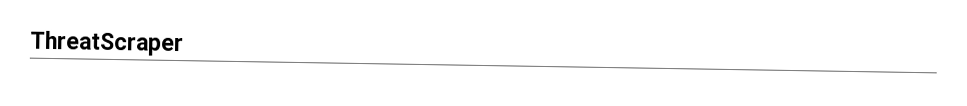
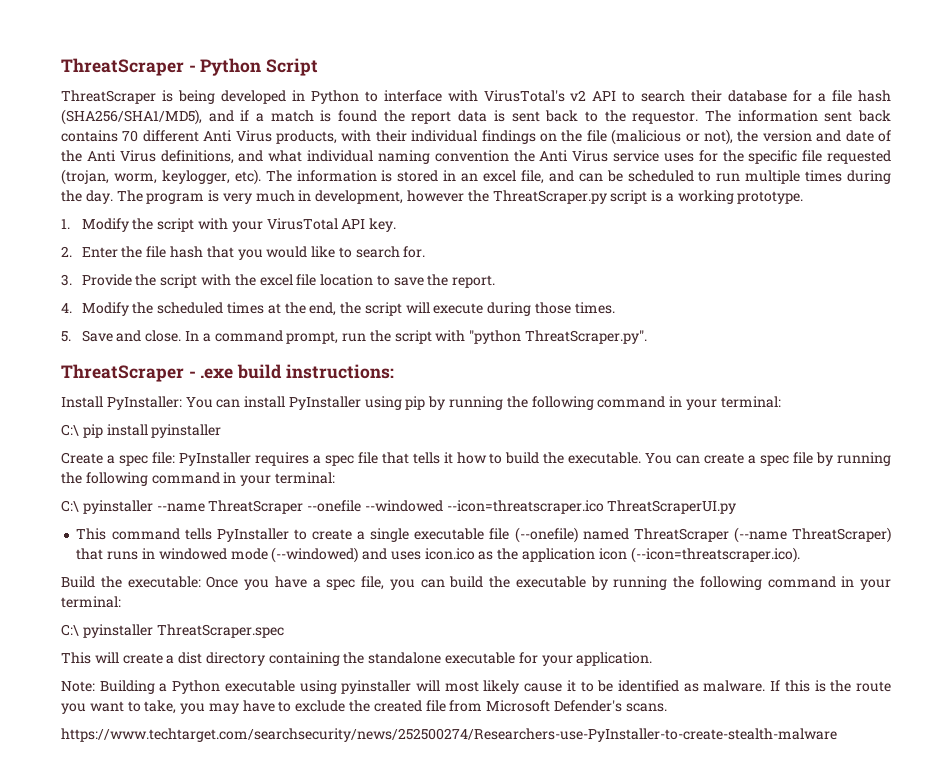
[29,30,184,57] ThreatScraper -> [61,58,319,76] [61,90,891,104] [61,109,892,125] [61,129,891,145] [61,150,892,164] [61,169,891,185] [61,190,804,204] [61,218,397,232] [61,246,426,260] [61,274,496,288] [61,302,615,316] [61,330,647,344] [61,364,394,382] [61,396,781,410] [61,424,222,438] [61,452,892,466] [61,472,335,486] [61,500,737,514] [76,527,891,543] [76,547,800,563] [61,576,891,590] [61,596,121,608] [61,624,284,638] [61,652,653,666] [61,680,891,694] [61,700,667,714] [61,728,837,742] ThreatScraper - Python Script // ThreatScraper is being developed in Python to interface with VirusTotal's v2 API to search their database for a file hash (SHA256/SHA1/MD5), and if a match is found the report data is sent back to the requestor. The information sent back contains 70 different Anti Virus products, with their individual findings on the file (malicious or not), the version and date of the Anti Virus definitions, and what individual naming convention the Anti Virus service uses for the specific file requested (trojan, worm, keylogger, etc). The information is stored in an excel file, and can be scheduled to run multiple times during the day. The program is very much in development, however the ThreatScraper.py script is a working prototype. // 1. Modify the script with your VirusTotal API key. // 2. Enter the file hash that you would like to search for. // 3. Provide the script with the excel file location to save the report. // 4. Modify the scheduled times at the end, the script will execute during those times. // 5. Save and close. In a command prompt, run the script with "python ThreatScraper.py". // ThreatScraper - .exe build instructions: // Install PyInstaller: You can install PyInstaller using pip by running the following command in your terminal: // C:\ pip install pyinstaller // Create a spec file: PyInstaller requires a spec file that tells it how to build the executable. You can create a spec file by running the following command in your terminal: // C:\ pyinstaller --name ThreatScraper --onefile --windowed --icon=threatscraper.ico ThreatScraperUI.py // This command tells PyInstaller to create a single executable file (--onefile) named ThreatScraper (--name ThreatScraper) that runs in windowed mode (--windowed) and uses icon.ico as the application icon (--icon=threatscraper.ico). // Build the executable: Once you have a spec file, you can build the executable by running the following command in your terminal: // C:\ pyinstaller ThreatScraper.spec // This will create a dist directory containing the standalone executable for your application. // Note: Building a Python executable using pyinstaller will most likely cause it to be identified as malware. If this is the route you want to take, you may have to exclude the created file from Microsoft Defender's scans. // https://www.techtarget.com/searchsecurity/news/252500274/Researchers-use-PyInstaller-to-create-stealth-malware

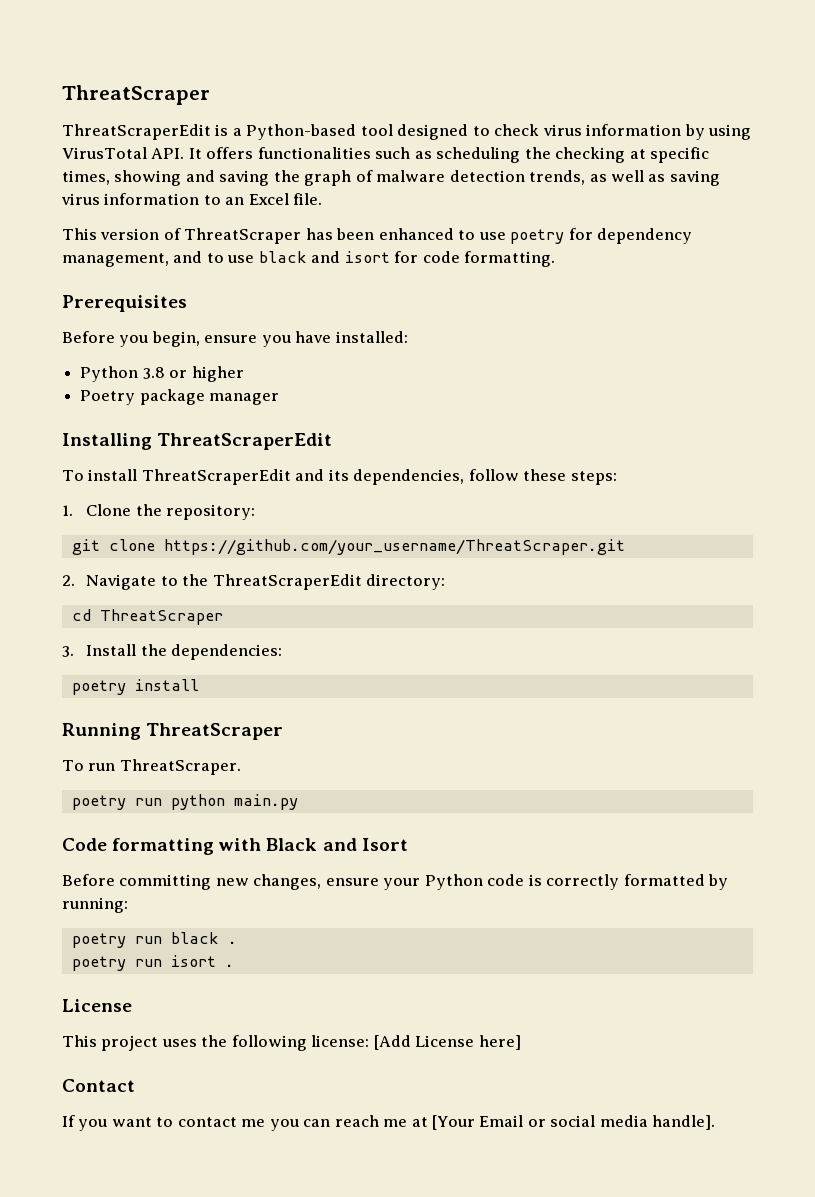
[61,58,319,76] [61,90,891,104] [61,109,892,125] [61,129,891,145] [61,150,892,164] [61,169,891,185] [61,190,804,204] [61,218,397,232] [61,246,426,260] [61,274,496,288] [61,302,615,316] [61,330,647,344] [61,364,394,382] [61,396,781,410] [61,424,222,438] [61,452,892,466] [61,472,335,486] [61,500,737,514] [76,527,891,543] [76,547,800,563] [61,576,891,590] [61,596,121,608] [61,624,284,638] [61,652,653,666] [61,680,891,694] [61,700,667,714] [61,728,837,742] ThreatScraper - Python Script // ThreatScraper is being developed in Python to interface with VirusTotal's v2 API to search their database for a file hash (SHA256/SHA1/MD5), and if a match is found the report data is sent back to the requestor. The information sent back contains 70 different Anti Virus products, with their individual findings on the file (malicious or not), the version and date of the Anti Virus definitions, and what individual naming convention the Anti Virus service uses for the specific file requested (trojan, worm, keylogger, etc). The information is stored in an excel file, and can be scheduled to run multiple times during the day. The program is very much in development, however the ThreatScraper.py script is a working prototype. // 1. Modify the script with your VirusTotal API key. // 2. Enter the file hash that you would like to search for. // 3. Provide the script with the excel file location to save the report. // 4. Modify the scheduled times at the end, the script will execute during those times. // 5. Save and close. In a command prompt, run the script with "python ThreatScraper.py". // ThreatScraper - .exe build instructions: // Install PyInstaller: You can install PyInstaller using pip by running the following command in your terminal: // C:\ pip install pyinstaller // Create a spec file: PyInstaller requires a spec file that tells it how to build the executable. You can create a spec file by running the following command in your terminal: // C:\ pyinstaller --name ThreatScraper --onefile --windowed --icon=threatscraper.ico ThreatScraperUI.py // This command tells PyInstaller to create a single executable file (--onefile) named ThreatScraper (--name ThreatScraper) that runs in windowed mode (--windowed) and uses icon.ico as the application icon (--icon=threatscraper.ico). // Build the executable: Once you have a spec file, you can build the executable by running the following command in your terminal: // C:\ pyinstaller ThreatScraper.spec // This will create a dist directory containing the standalone executable for your application. // Note: Building a Python executable using pyinstaller will most likely cause it to be identified as malware. If this is the route you want to take, you may have to exclude the created file from Microsoft Defender's scans. // https://www.techtarget.com/searchsecurity/news/252500274/Researchers-use-PyInstaller-to-create-stealth-malware -> [62,85,210,105] [62,124,752,140] [62,147,709,163] [62,170,720,186] [61,193,323,205] [62,228,693,244] [62,251,556,267] [62,295,187,312] [62,331,408,347] [80,366,244,382] [80,389,280,405] [62,433,333,450] [62,469,617,485] [62,504,256,520] [71,539,625,555] [62,574,446,590] [71,609,223,625] [62,644,283,660] [71,679,199,695] [62,723,284,740] [62,759,241,775] [71,794,298,810] [62,838,408,855] [62,874,729,890] [62,897,128,913] [71,932,237,948] [71,955,234,971] [62,999,132,1012] [62,1035,521,1051] [62,1079,135,1092] [62,1115,716,1131] ThreatScraper // ThreatScraperEdit is a Python-based tool designed to check virus information by using VirusTotal API. It offers functionalities such as scheduling the checking at specific times, showing and saving the graph of malware detection trends, as well as saving virus information to an Excel file. // This version of ThreatScraper has been enhanced to use poetry for dependency management, and to use black and isort for code formatting. // Prerequisites // Before you begin, ensure you have installed: // Python 3.8 or higher // Poetry package manager // Installing ThreatScraperEdit // To install ThreatScraperEdit and its dependencies, follow these steps: // 1. Clone the repository: // git clone https://github.com/your_username/ThreatScraper.git // 2. Navigate to the ThreatScraperEdit directory: // cd ThreatScraper // 3. Install the dependencies: // poetry install // Running ThreatScraper // To run ThreatScraper. // poetry run python main.py // Code formatting with Black and Isort // Before committing new changes, ensure your Python code is correctly formatted by running: // poetry run black . // poetry run isort . // License // This project uses the following license: [Add License here] // Contact // If you want to contact me you can reach me at [Your Email or social media handle].

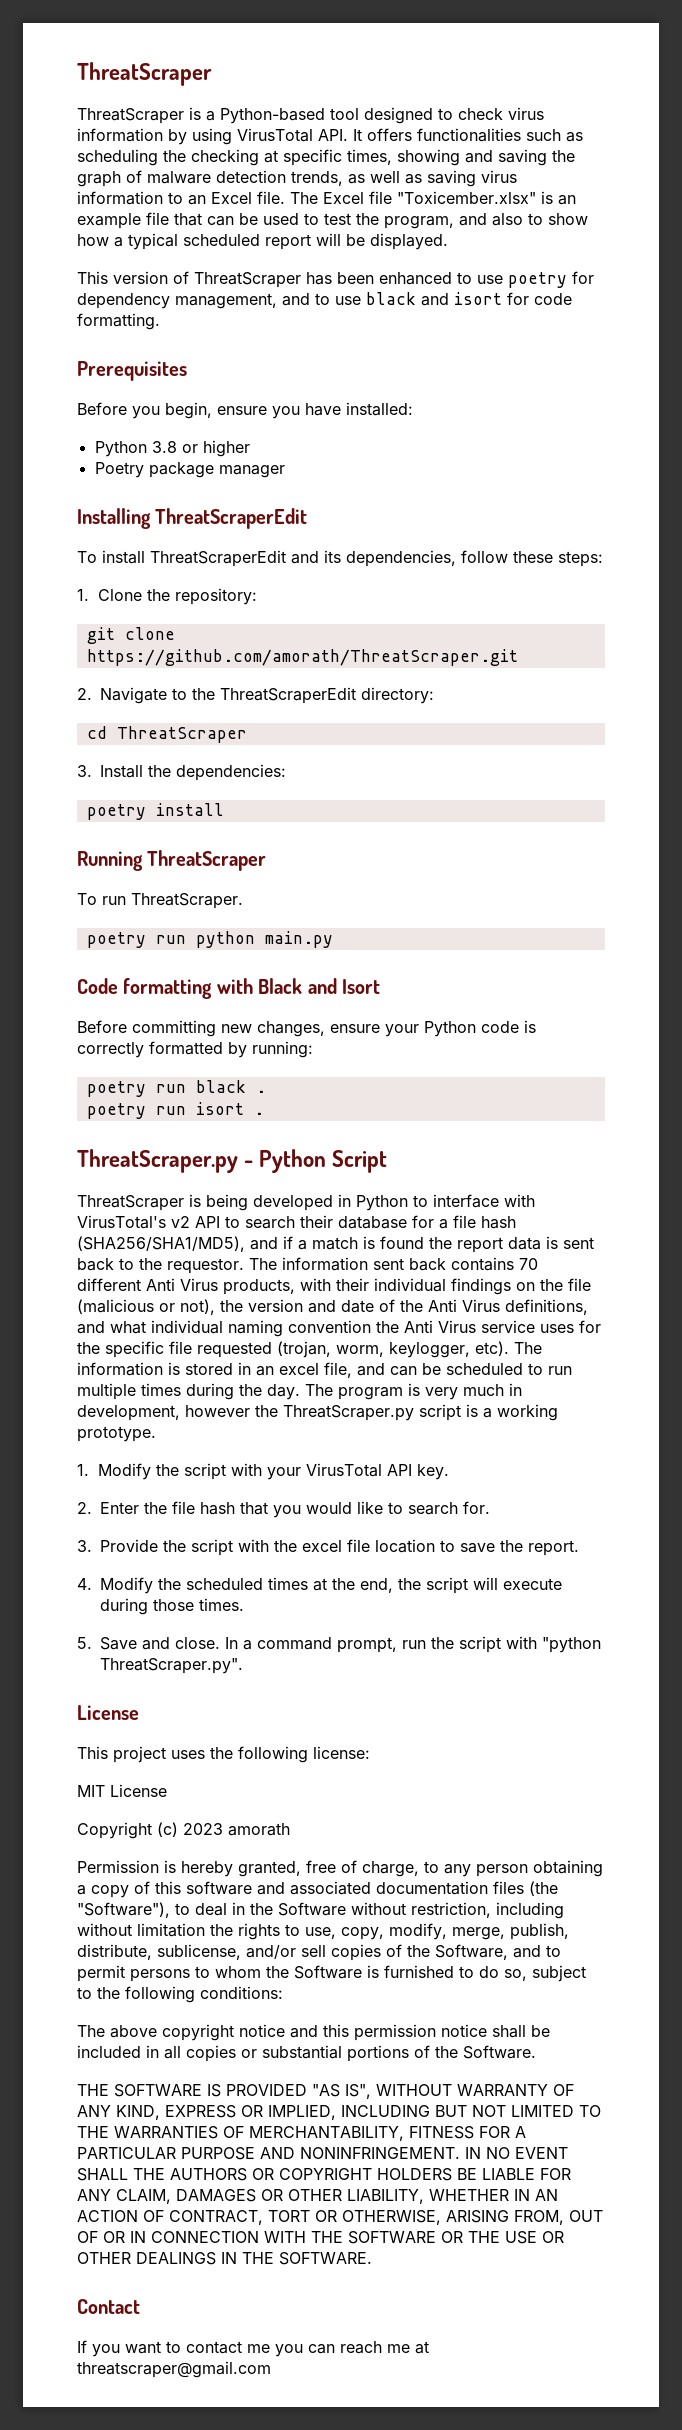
[62,85,210,105] [62,124,211,140] ThreatScraper // ThreatScraperEdit -> [77,62,212,86] [77,108,184,124] ThreatScraper // ThreatScraper
(323, 199) none -> [290,191,576,205] [77,212,588,229] [77,233,448,250] The Excel file "Toxicember.xlsx" is an example file that can be used to test the program, and also to show how a typical scheduled report will be displayed.
[163,539,625,555] https://github.com/your_username/ThreatScraper.git -> [86,649,518,666] https://github.com/amorath/ThreatScraper.git
(234, 965) none -> [77,1149,388,1173] [77,1194,535,1211] [77,1215,516,1229] [77,1236,594,1253] [77,1257,538,1274] [77,1278,591,1295] [77,1299,588,1315] [77,1320,601,1337] [77,1341,542,1358] [77,1362,572,1378] [77,1383,522,1400] [77,1404,558,1421] [77,1426,156,1442] [77,1463,449,1480] [77,1501,490,1518] [77,1539,579,1556] [77,1577,562,1594] [100,1598,244,1615] [77,1636,601,1653] [100,1658,243,1674] // ThreatScraper.py - Python Script // ThreatScraper is being developed in Python to interface with VirusTotal's v2 API to search their database for a file hash (SHA256/SHA1/MD5), and if a match is found the report data is sent back to the requestor. The information sent back contains 70 different Anti Virus products, with their individual findings on the file (malicious or not), the version and date of the Anti Virus definitions, and what individual naming convention the Anti Virus service uses for the specific file requested (trojan, worm, keylogger, etc). The information is stored in an excel file, and can be scheduled to run multiple times during the day. The program is very much in development, however the ThreatScraper.py script is a working prototype. // 1. Modify the script with your VirusTotal API key. // 2. Enter the file hash that you would like to search for. // 3. Provide the script with the excel file location to save the report. // 4. Modify the scheduled times at the end, the script will execute during those times. // 5. Save and close. In a command prompt, run the script with "python ThreatScraper.py".
[373,1035,521,1050] [Add License here] -> [77,1784,167,1797] [77,1822,290,1839] [77,1860,603,1877] [77,1881,558,1898] [77,1902,564,1919] [77,1923,569,1940] [77,1944,561,1961] [77,1965,586,1982] [77,1986,283,2003] [77,2024,550,2041] [77,2045,536,2062] [77,2084,574,2099] [77,2105,601,2120] [77,2126,526,2141] [77,2147,568,2160] [77,2168,571,2181] [77,2189,558,2204] [77,2210,603,2225] [77,2231,564,2244] [77,2252,372,2265] // MIT License // Copyright (c) 2023 amorath // Permission is hereby granted, free of charge, to any person obtaining a copy of this software and associated documentation files (the "Software"), to deal in the Software without restriction, including without limitation the rights to use, copy, modify, merge, publish, distribute, sublicense, and/or sell copies of the Software, and to permit persons to whom the Software is furnished to do so, subject to the following conditions: // The above copyright notice and this permission notice shall be included in all copies or substantial portions of the Software. // THE SOFTWARE IS PROVIDED "AS IS", WITHOUT WARRANTY OF ANY KIND, EXPRESS OR IMPLIED, INCLUDING BUT NOT LIMITED TO THE WARRANTIES OF MERCHANTABILITY, FITNESS FOR A PARTICULAR PURPOSE AND NONINFRINGEMENT. IN NO EVENT SHALL THE AUTHORS OR COPYRIGHT HOLDERS BE LIABLE FOR ANY CLAIM, DAMAGES OR OTHER LIABILITY, WHETHER IN AN ACTION OF CONTRACT, TORT OR OTHERWISE, ARISING FROM, OUT OF OR IN CONNECTION WITH THE SOFTWARE OR THE USE OR OTHER DEALINGS IN THE SOFTWARE.
[432,1115,716,1130] [Your Email or social media handle]. -> [77,2361,271,2378] threatscraper@gmail.com

